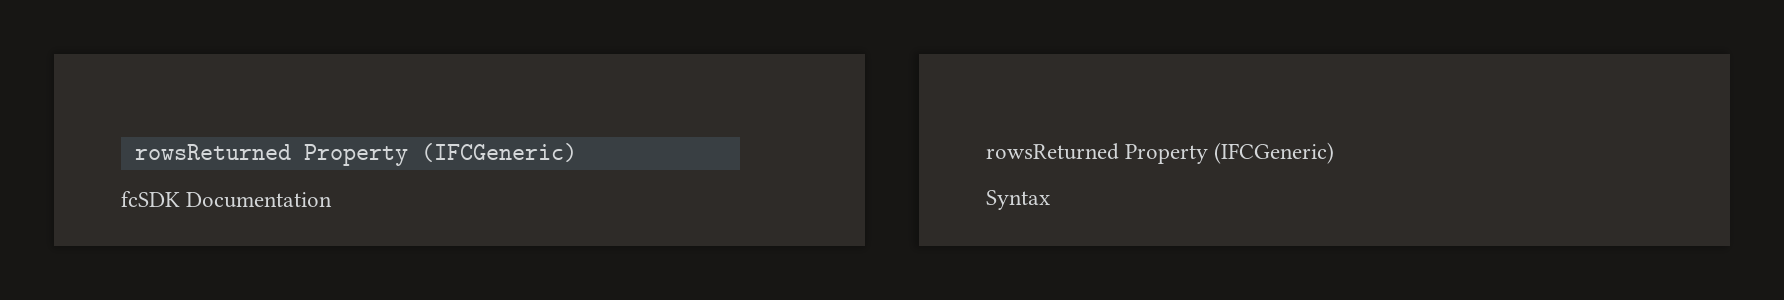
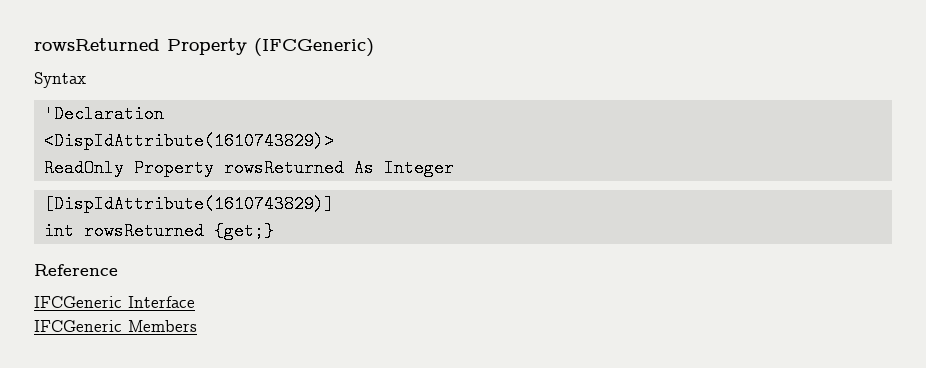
[134,143,577,166] [121,191,333,208] [986,142,1335,164] [986,190,1050,210] rowsReturned Property (IFCGeneric) // fcSDK Documentation // rowsReturned Property (IFCGeneric) // Syntax -> [34,38,374,57] [34,72,86,88] [43,105,164,123] [43,132,334,150] [43,159,454,177] [43,195,334,213] [43,222,274,240] [34,264,118,276] [34,296,195,308] [34,320,197,332] rowsReturned Property (IFCGeneric) // Syntax // 'Declaration // <DispIdAttribute(1610743829)> // ReadOnly Property rowsReturned As Integer // [DispIdAttribute(1610743829)] // int rowsReturned {get;} // Reference // IFCGeneric Interface // IFCGeneric Members

